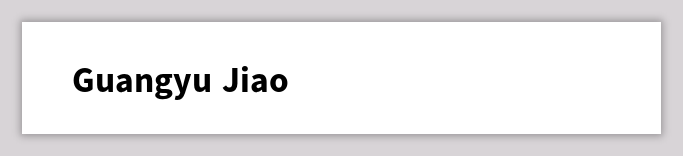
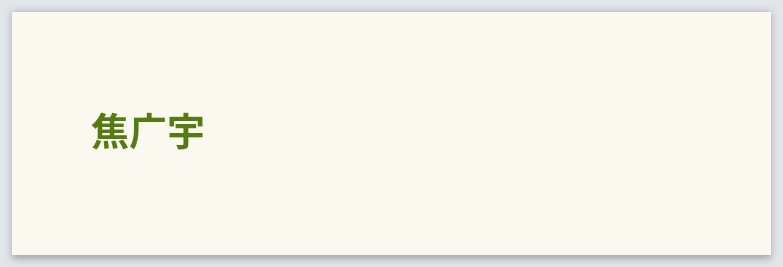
[72,66,289,100] Guangyu Jiao -> [91,112,205,150] 焦广宇

